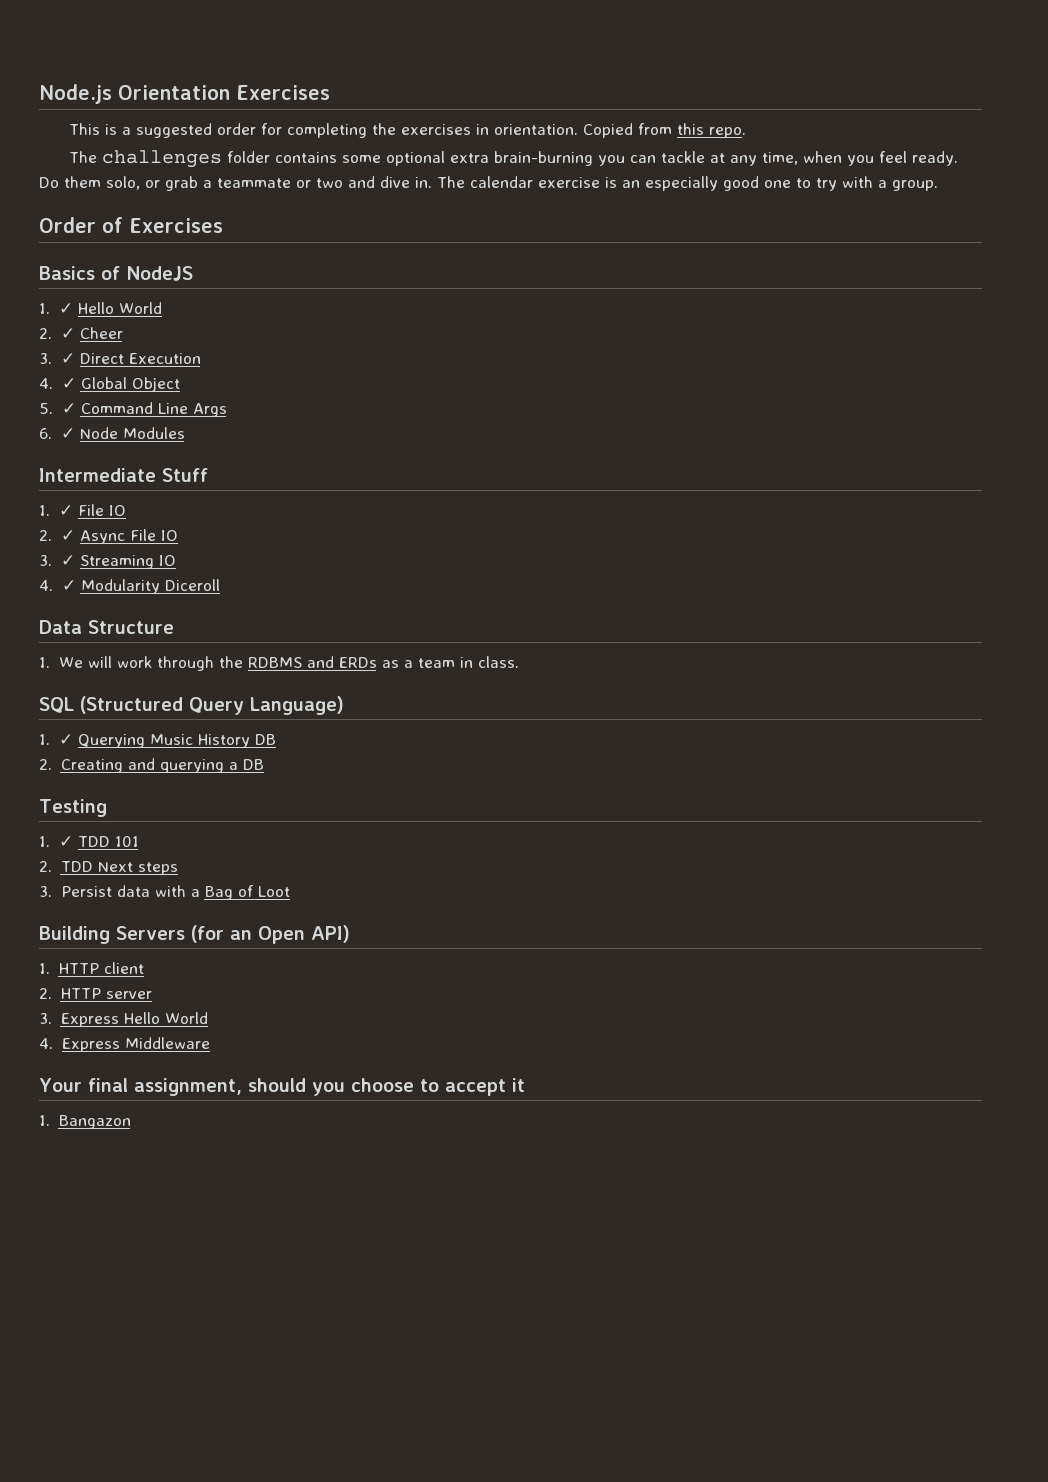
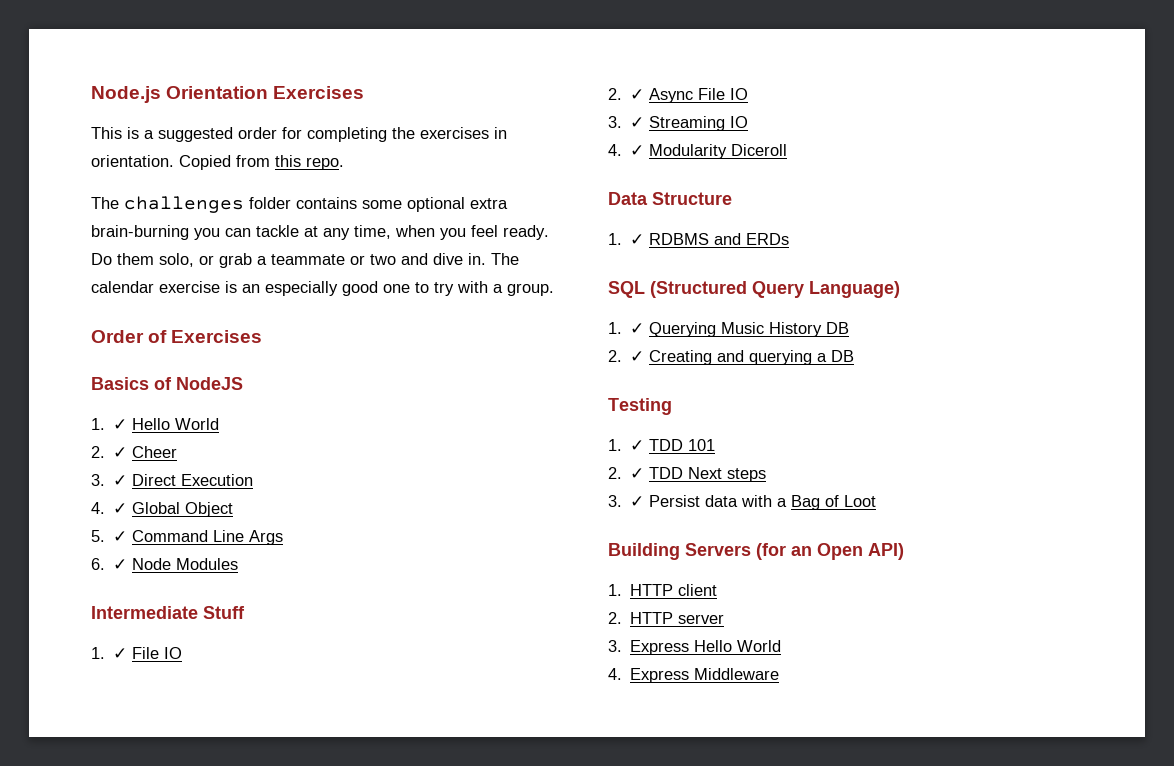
[58,656,519,671] We will work through the RDBMS and ERDs as a team in class. -> [630,233,790,245] ✓ RDBMS and ERDs
(52, 764) none -> [630,351,645,362] ✓
(52, 866) none -> [630,468,645,479] ✓
(52, 891) none -> [630,496,645,507] ✓
[39,1078,525,1096] [39,1115,131,1129] // Your final assignment, should you choose to accept it // 1. Bangazon -> (780, 674) none

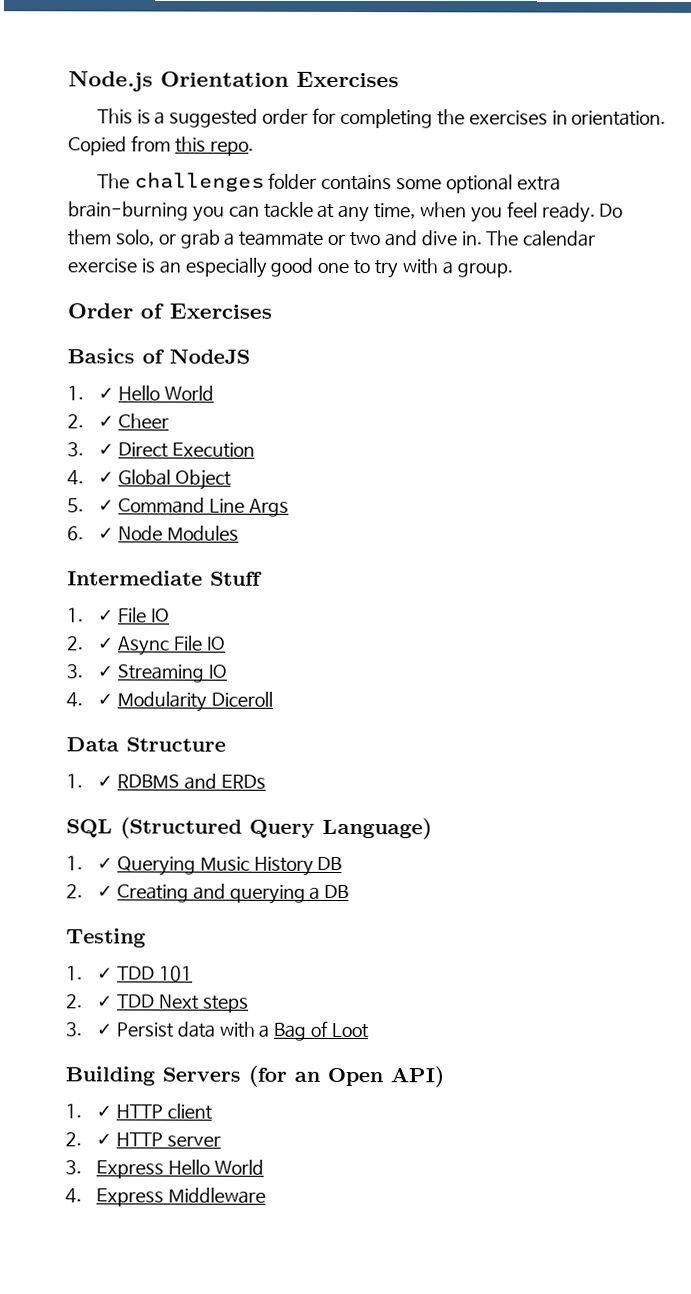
(622, 590) none -> [95,1105,112,1118] ✓
(622, 618) none -> [95,1133,112,1146] ✓

